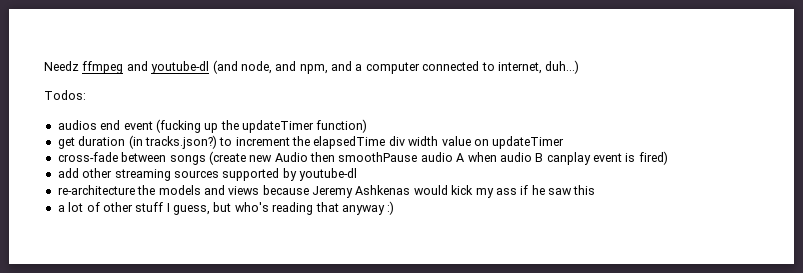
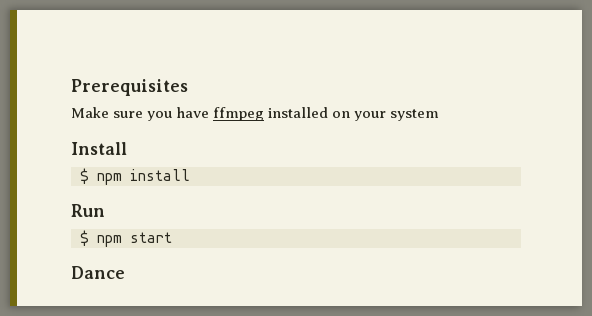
[44,60,580,74] [44,90,86,100] [57,119,368,133] [57,135,565,149] [57,151,668,165] [57,168,357,181] [57,185,596,198] [57,201,395,215] Needz ffmpeg and youtube-dl (and node, and npm, and a computer connected to internet, duh...) // Todos: // audios end event (fucking up the updateTimer function) // get duration (in tracks.json?) to increment the elapsedTime div width value on updateTimer // cross-fade between songs (create new Audio then smoothPause audio A when audio B canplay event is fired) // add other streaming sources supported by youtube-dl // re-architecture the models and views because Jeremy Ashkenas would kick my ass if he saw this // a lot of other stuff I guess, but who's reading that anyway :) -> [71,79,188,96] [71,107,440,121] [71,142,127,155] [80,168,190,185] [71,204,105,217] [80,230,172,247] [71,266,125,279] Prerequisites // Make sure you have ffmpeg installed on your system // Install // $ npm install // Run // $ npm start // Dance

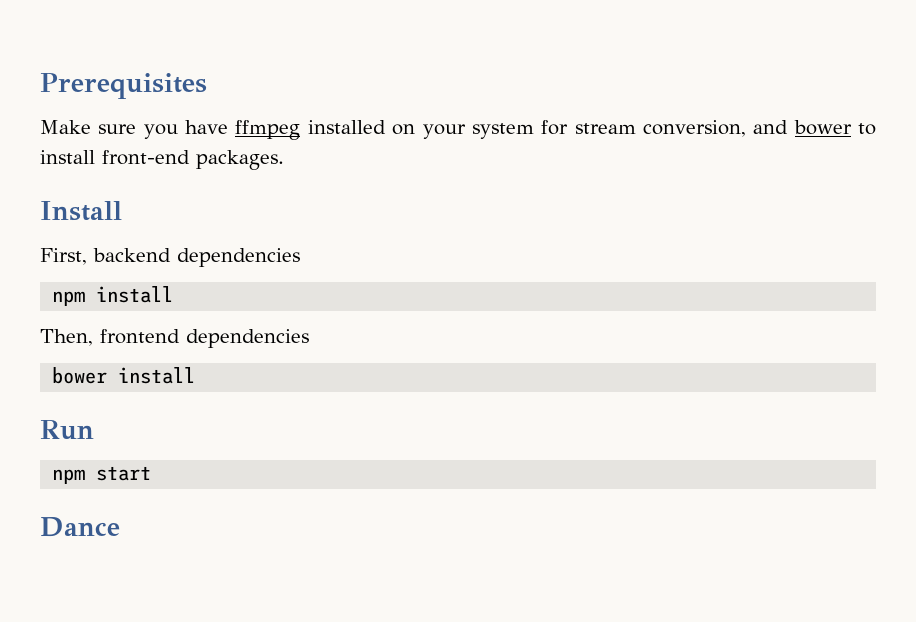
[71,142,127,155] [80,168,122,185] // Install // $ npm -> [541,120,876,137] [40,150,284,170] [40,201,122,221] [40,248,300,267] [52,286,174,306] [40,329,309,348] [52,367,108,384] for stream conversion, and bower to install front-end packages. // Install // First, backend dependencies // npm install // Then, frontend dependencies // bower
[80,230,89,246] $ -> (94, 430) none

